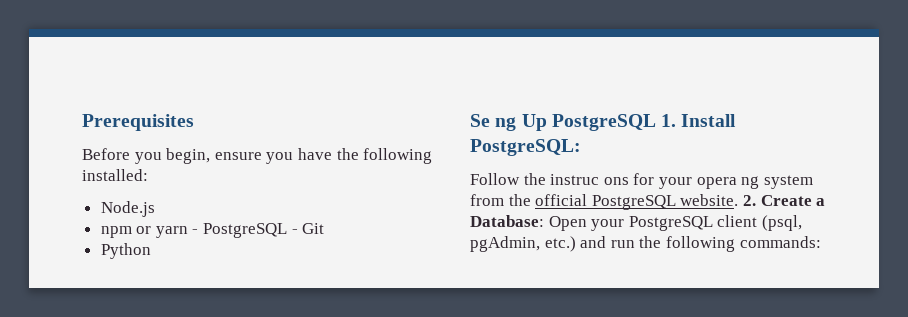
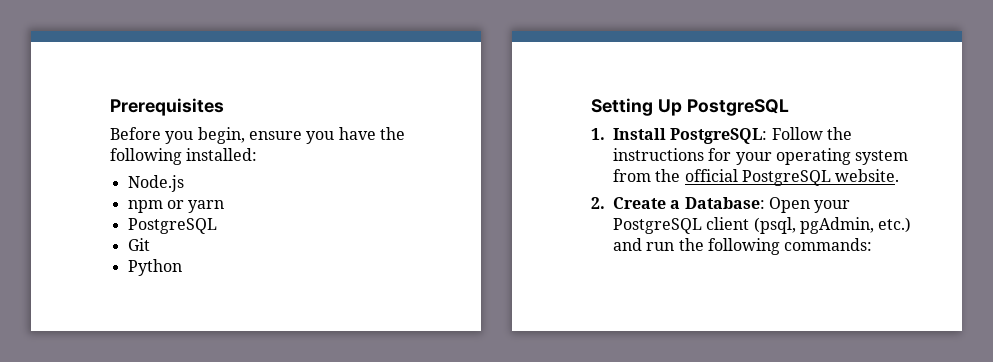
[192,223,298,238] - PostgreSQL - -> [127,218,217,234] // PostgreSQL //
[470,114,517,131] Se ng -> [591,98,653,116] Setting
(656, 122) none -> (789, 107) //
(581, 147) // -> (768, 136) none
[550,173,760,189] instruc ons for your opera ng -> [613,148,851,165] instructions for your operating
(739, 200) none -> (900, 175) //

